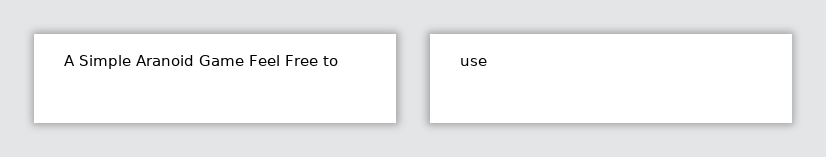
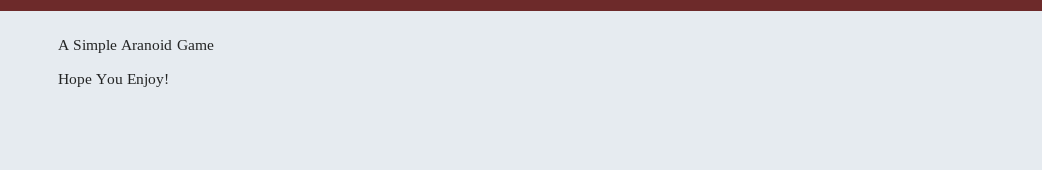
[249,55,487,66] Feel Free to use -> [58,74,170,87] // Hope You Enjoy!

